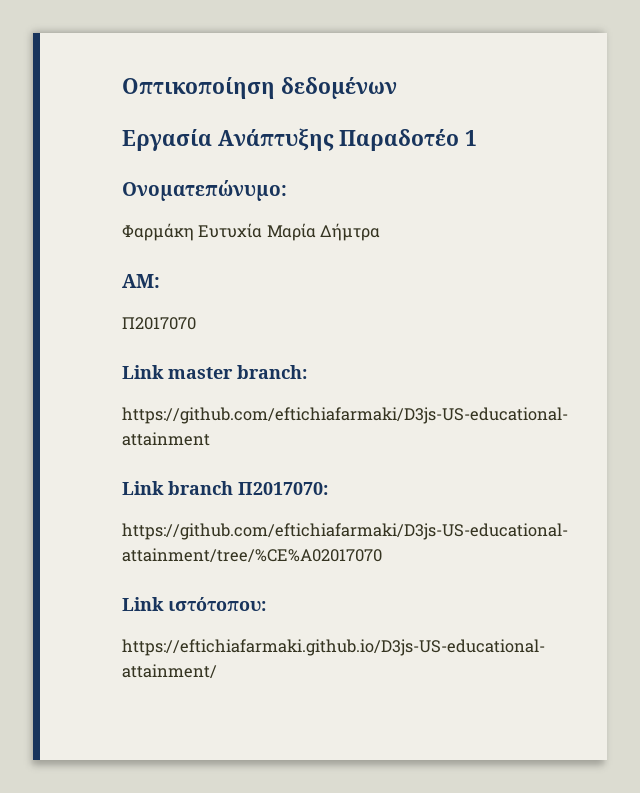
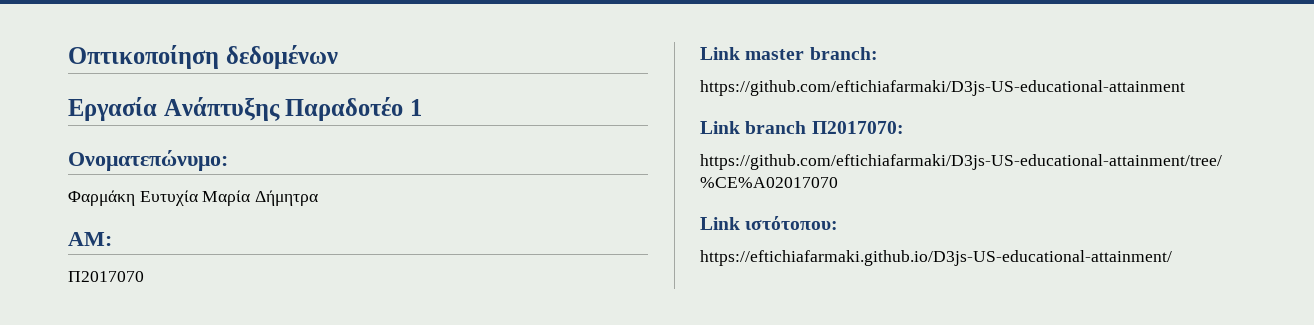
[320,223,381,241] Δήμτρα -> [255,190,319,206] Δήμητρα

